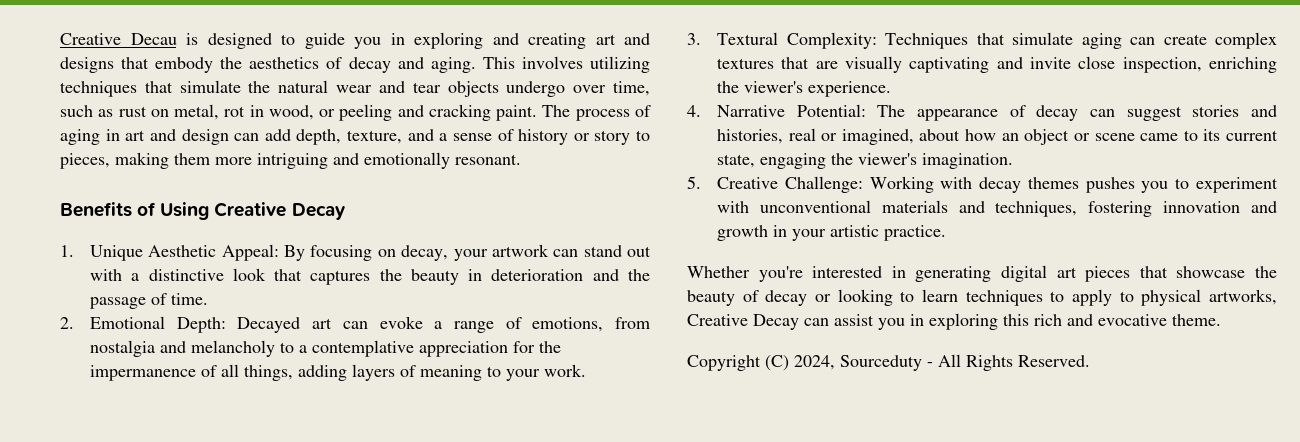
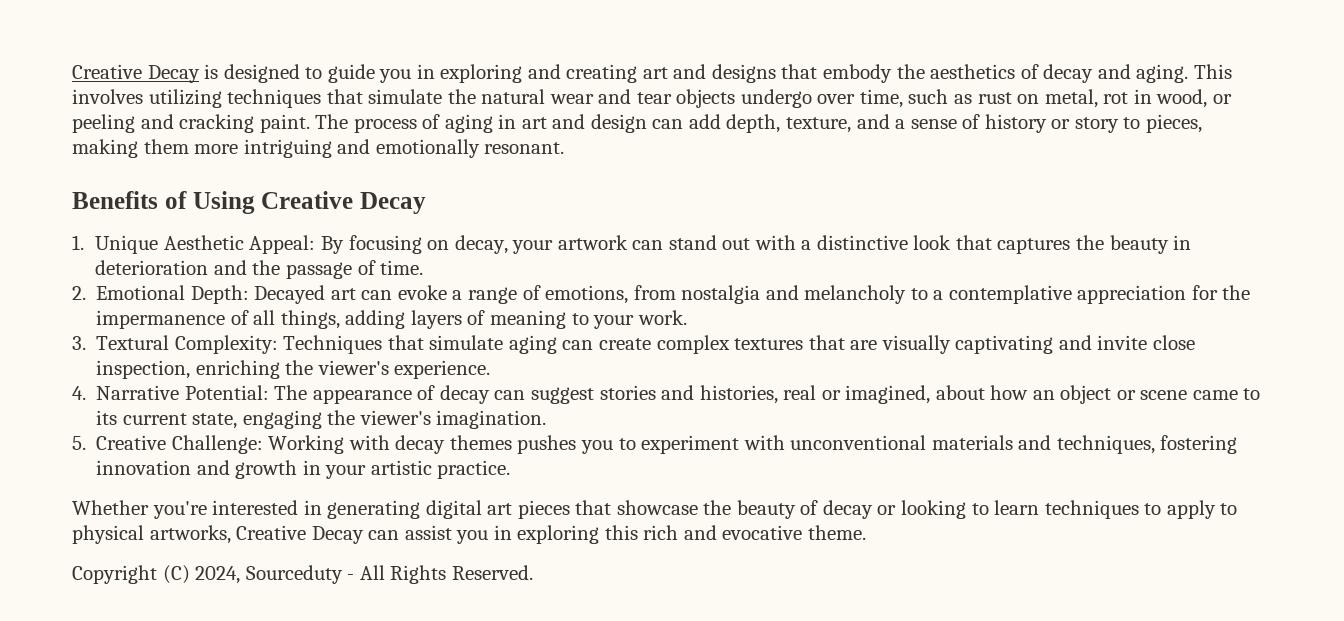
[60,33,177,45] Creative Decau -> [72,64,200,83] Creative Decay

